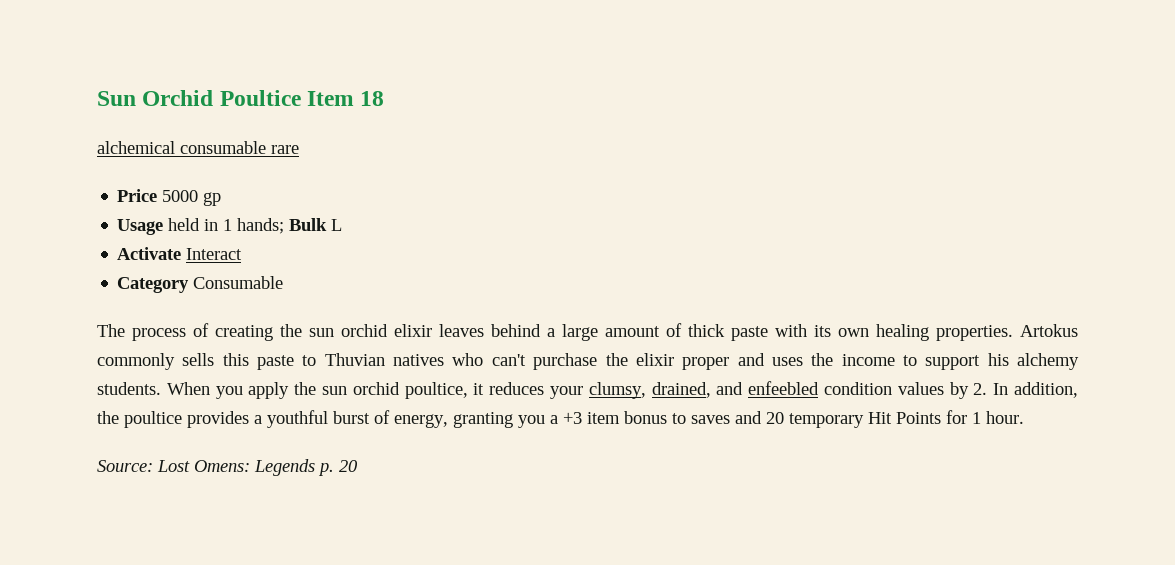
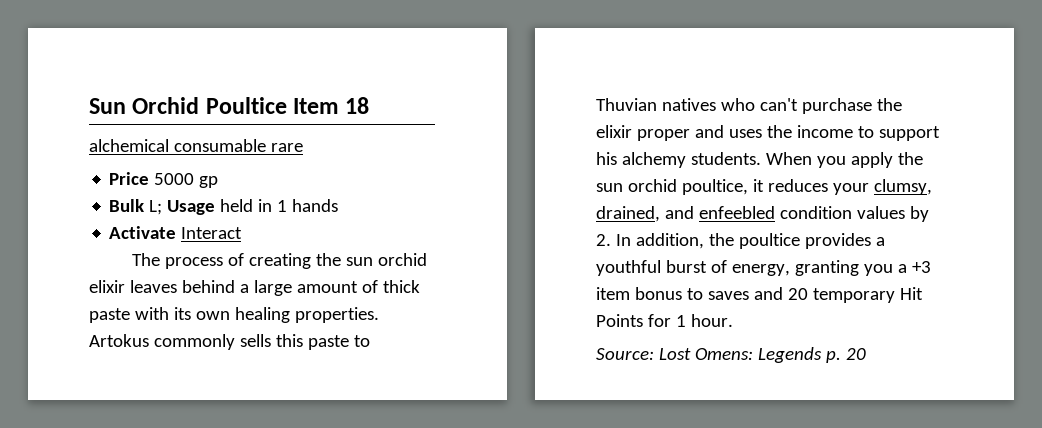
(222, 199) none -> [109,199,163,215] Bulk L;
[237,218,343,234] hands; Bulk L -> [292,199,339,212] hands
[117,276,284,293] // Category Consumable -> (243, 233) none

